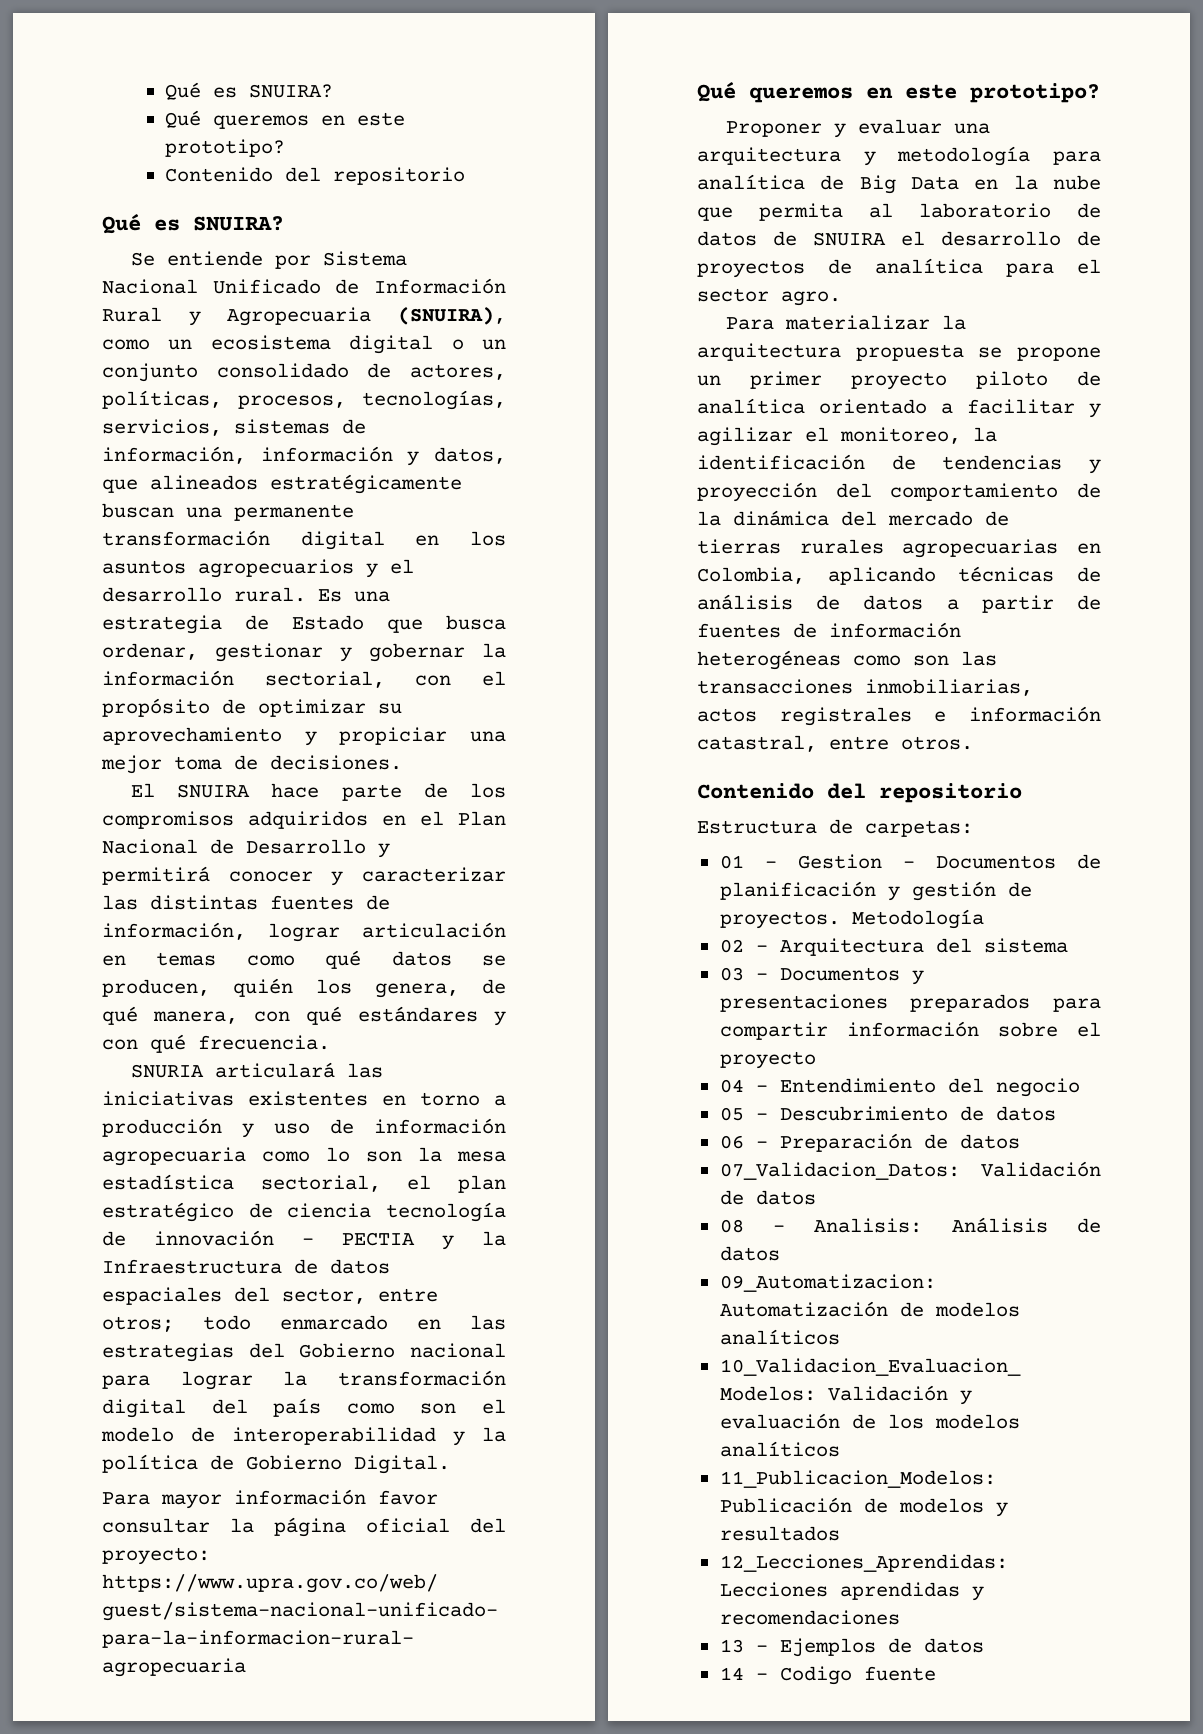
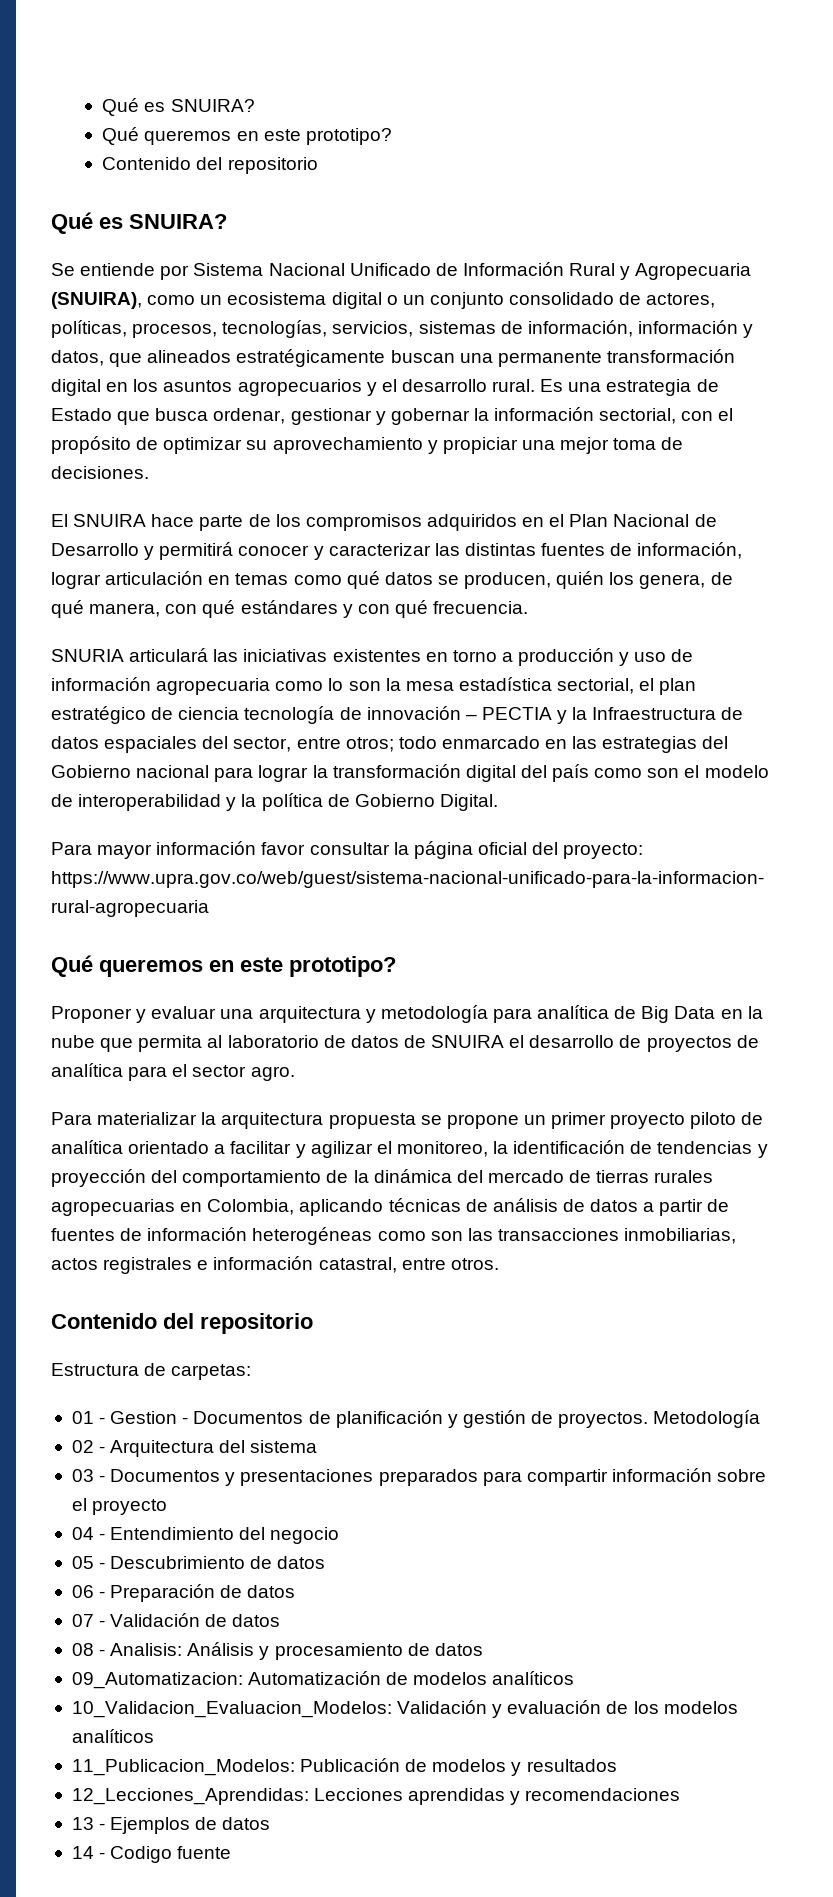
[719,1162,960,1180] 07_Validacion_Datos: -> [71,1614,106,1627] 07 -
(1048, 1225) none -> [259,1643,403,1660] y procesamiento

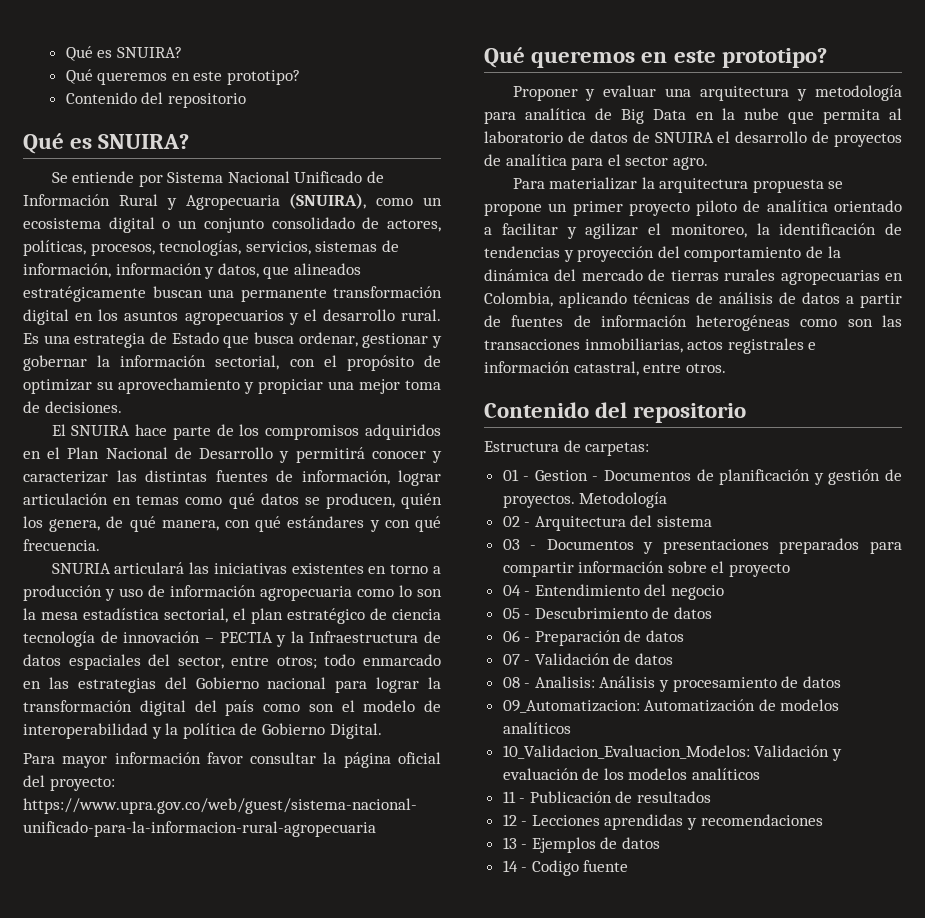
[71,1758,522,1776] 11_Publicacion_Modelos: Publicación de modelos y -> [502,791,633,803] 11 - Publicación de
[71,1788,309,1805] 12_Lecciones_Aprendidas: -> [502,814,528,826] 12 -

